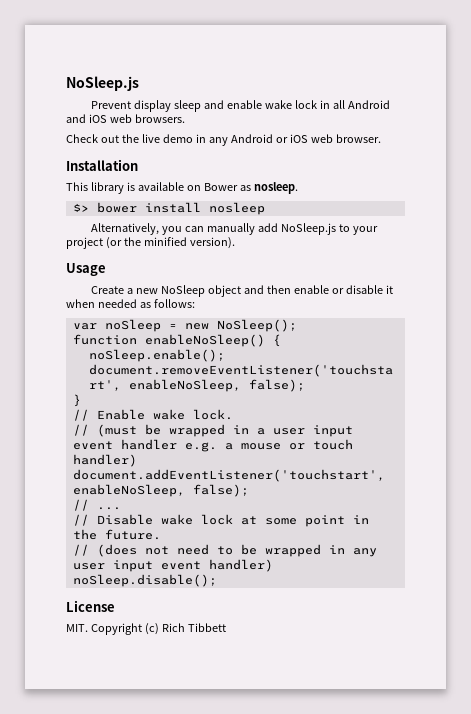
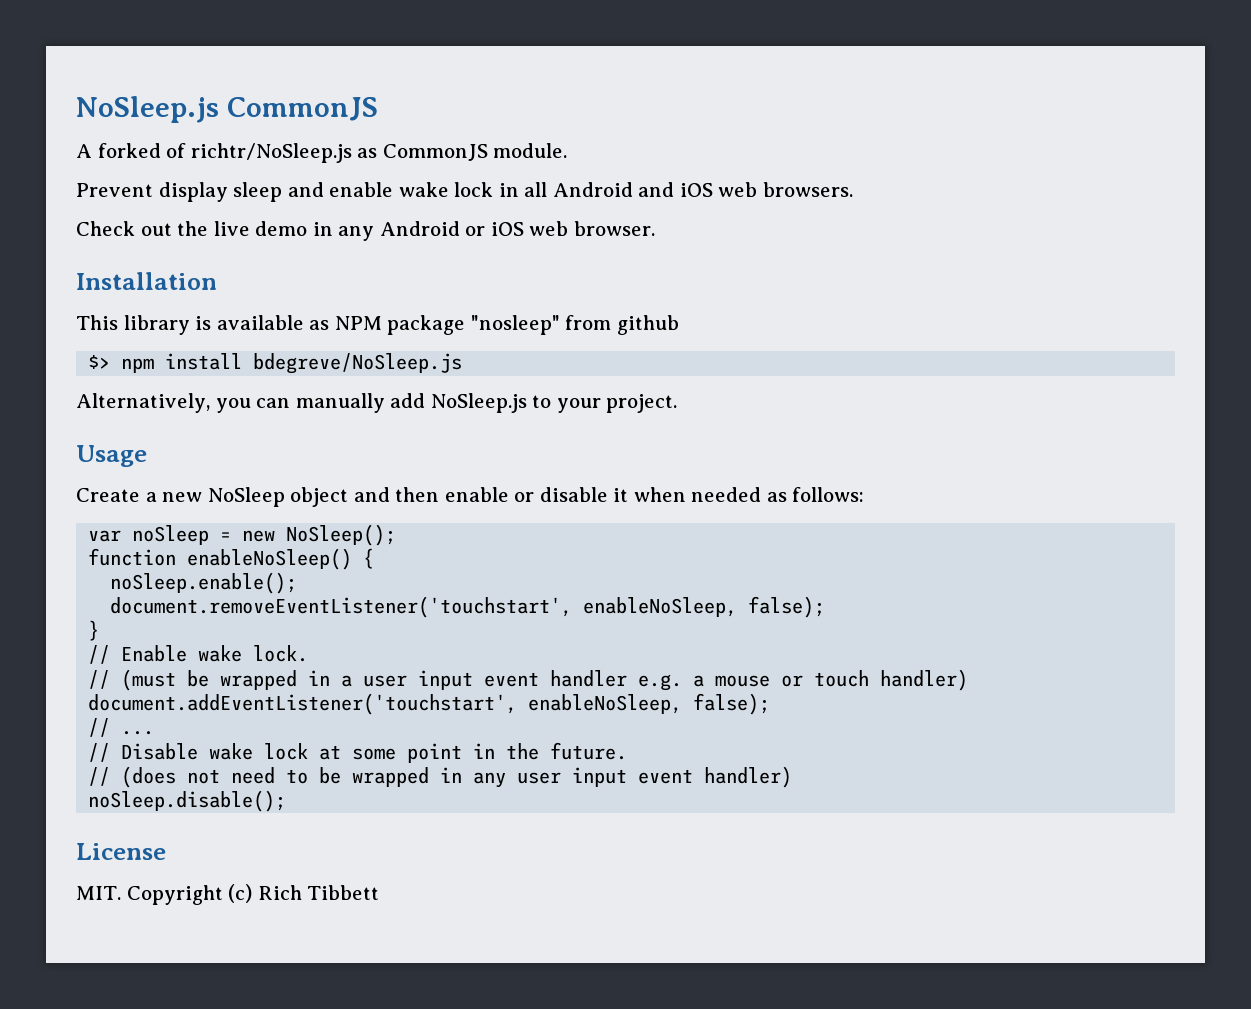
[66,76,139,91] NoSleep.js -> [76,96,378,123] [76,143,568,163] NoSleep.js CommonJS // A forked of richtr/NoSleep.js as CommonJS module.
[186,182,298,194] [72,202,265,215] on Bower as nosleep. // $> bower install nosleep -> [309,315,679,335] [88,353,463,374] as NPM package "nosleep" from github // $> npm install bdegreve/NoSleep.js
[66,237,235,249] project (or the minified version). -> [606,394,678,413] project.

